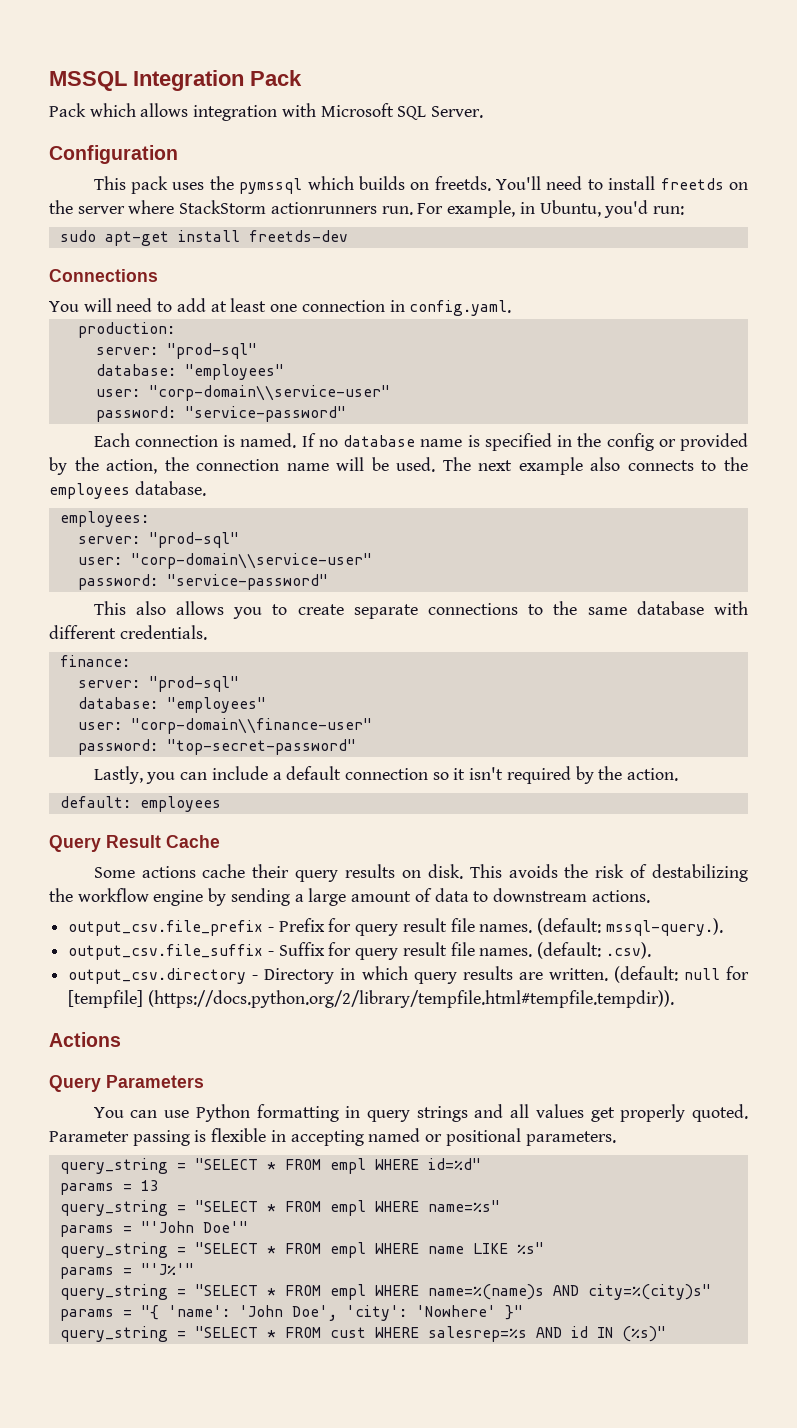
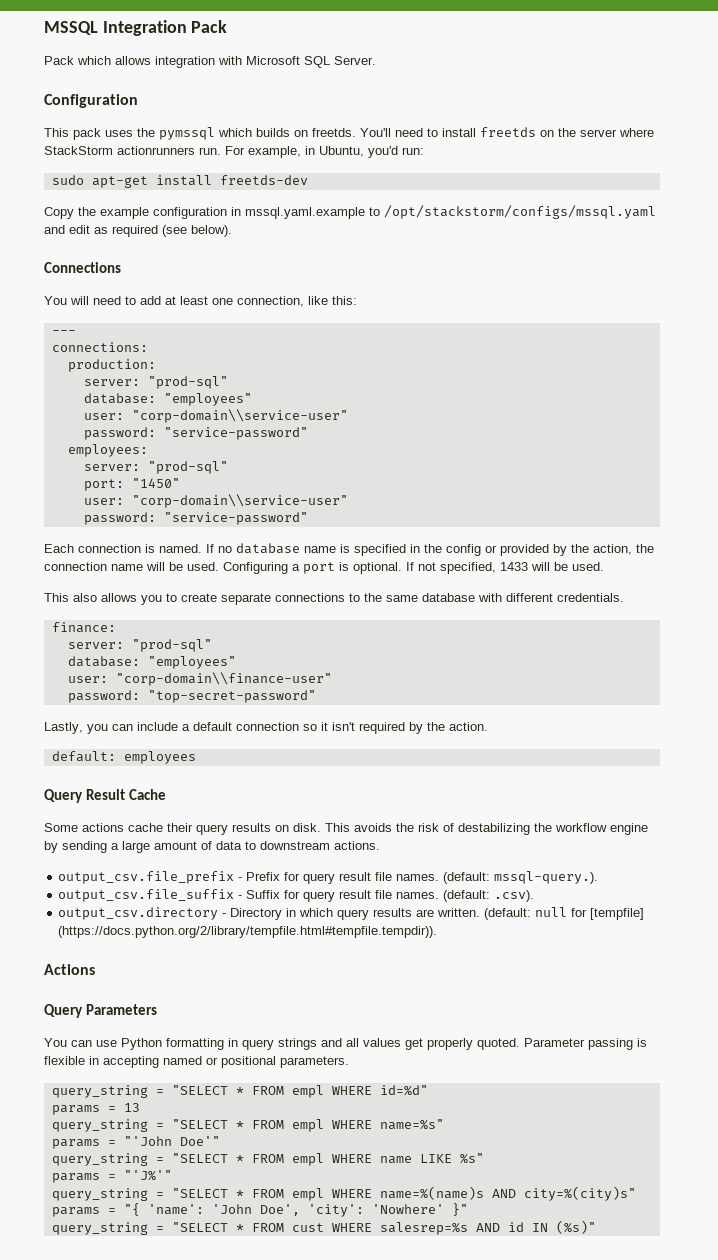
(348, 236) none -> [44,205,656,219] [44,225,232,237] // Copy the example configuration in mssql.yaml.example to /opt/stackstorm/configs/mssql.yaml and edit as required (see below).
[301,300,512,316] connection in config.yaml. -> [237,296,357,307] [51,330,76,335] [51,342,148,352] connection, like this: // --- // connections:
(346, 414) none -> [67,444,148,457] [83,461,228,474] [83,478,180,491] [83,494,348,508] [83,512,308,525] // employees: // server: "prod-sql" // port: "1450" // user: "corp-domain\\service-user" // password: "service-password"
[442,457,748,475] [49,481,206,499] [59,511,149,527] [77,532,239,548] [77,553,372,569] [77,574,328,590] The next example also connects to the employees database. // employees: // server: "prod-sql" // user: "corp-domain\\service-user" // password: "service-password" -> [223,562,604,574] Configuring a port is optional. If not specified, 1433 will be used.

